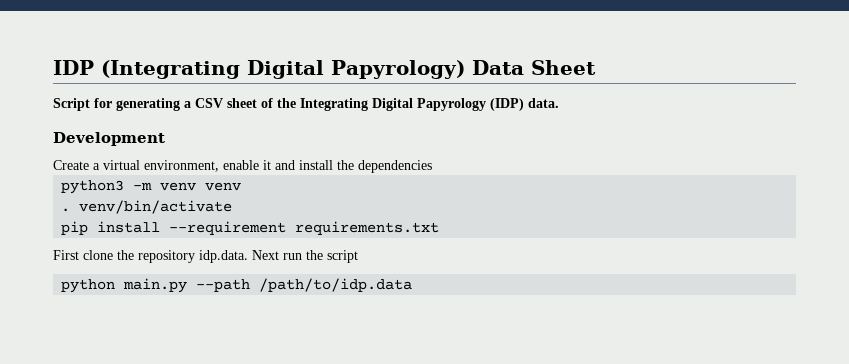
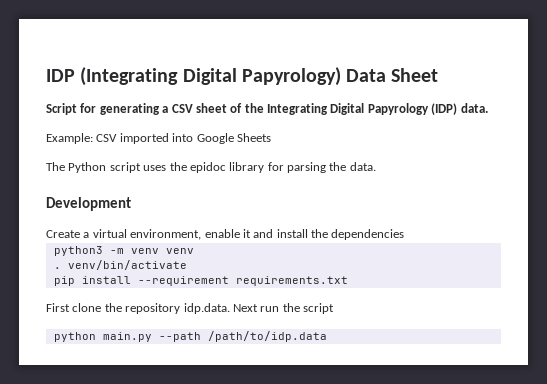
(559, 103) none -> [46,133,271,144] [46,162,376,173] // Example: CSV imported into Google Sheets // The Python script uses the epidoc library for parsing the data.

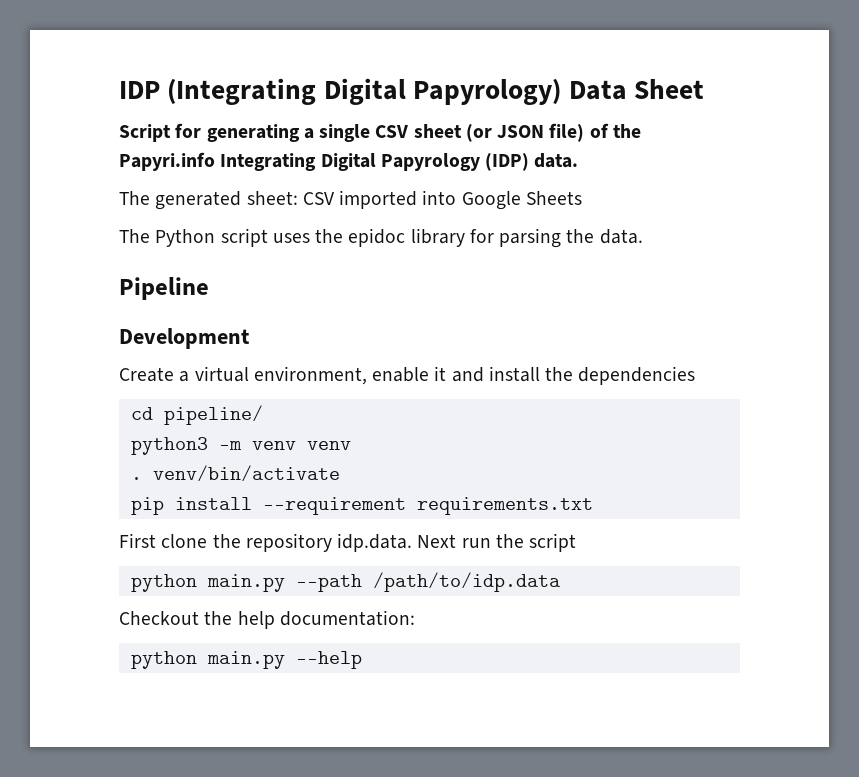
(169, 109) none -> [319,124,371,142] single
(227, 108) none -> [465,123,585,142] (or JSON file)
(264, 108) none -> [119,152,215,171] Papyri.info
[46,133,93,144] Example: -> [119,191,298,210] The generated sheet:
(376, 166) none -> [119,277,209,300] // Pipeline
(405, 234) none -> [130,405,263,425] // cd pipeline/
(327, 336) none -> [119,610,415,629] [130,651,362,669] // Checkout the help documentation: // python main.py --help

